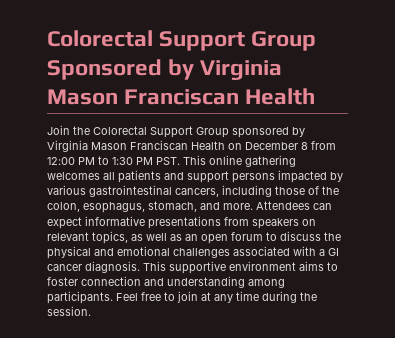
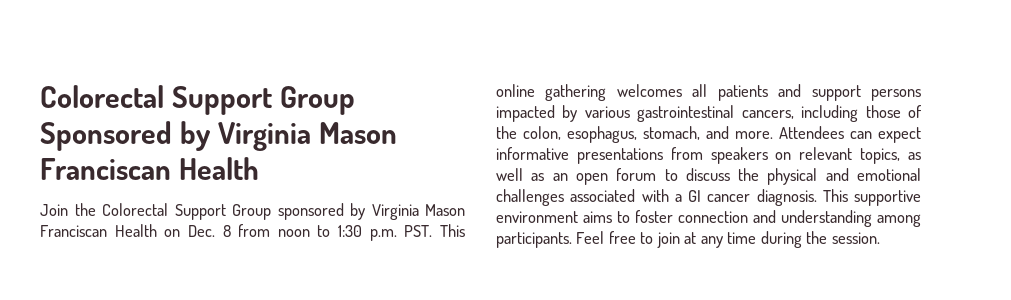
[245,142,298,150] December -> [187,225,215,237] Dec.
[47,157,95,165] 12:00 PM -> [277,229,310,237] noon
[136,157,153,165] PM -> [369,229,397,241] p.m.

